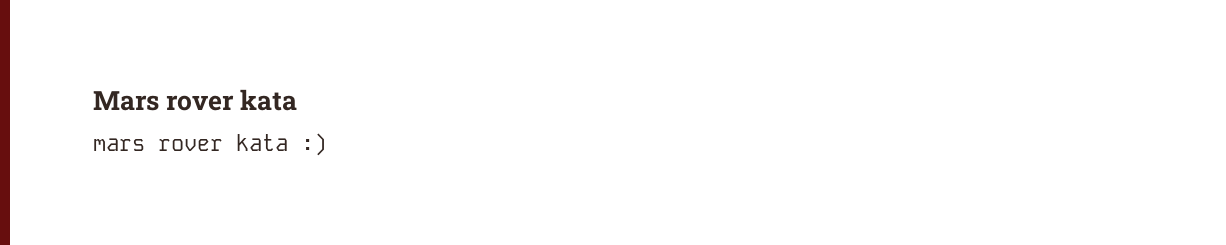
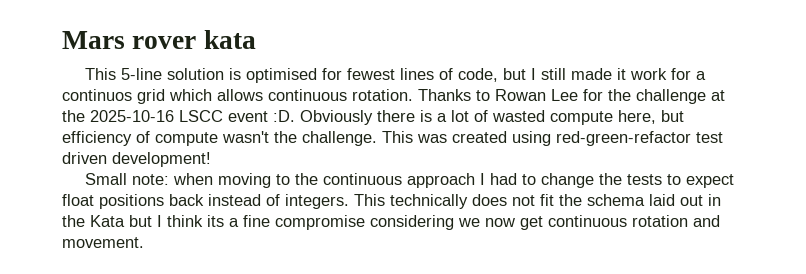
[93,133,327,156] mars rover kata :) -> [85,68,707,83] [62,89,725,104] [62,110,684,125] [62,131,723,146] [62,152,211,167] [85,173,735,188] [62,194,721,209] [62,215,720,230] [62,237,144,248] This 5-line solution is optimised for fewest lines of code, but I still made it work for a continuos grid which allows continuous rotation. Thanks to Rowan Lee for the challenge at the 2025-10-16 LSCC event :D. Obviously there is a lot of wasted compute here, but efficiency of compute wasn't the challenge. This was created using red-green-refactor test driven development! // Small note: when moving to the continuous approach I had to change the tests to expect float positions back instead of integers. This technically does not fit the schema laid out in the Kata but I think its a fine compromise considering we now get continuous rotation and movement.

